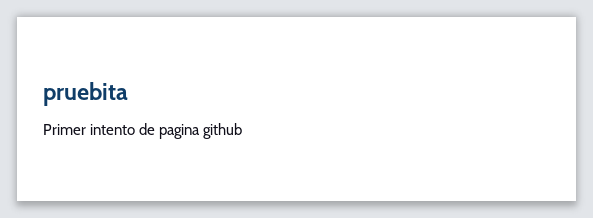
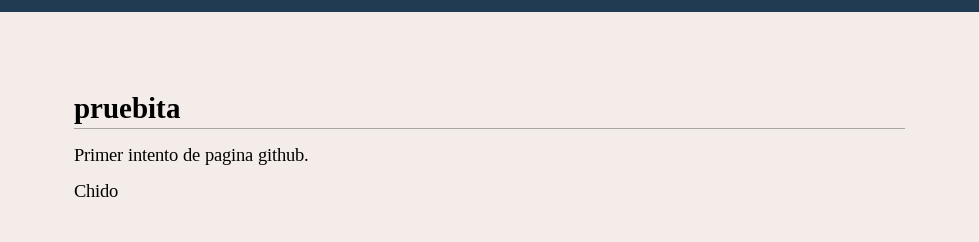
[203,123,243,139] github -> [258,148,309,165] [74,184,118,197] github. // Chido

